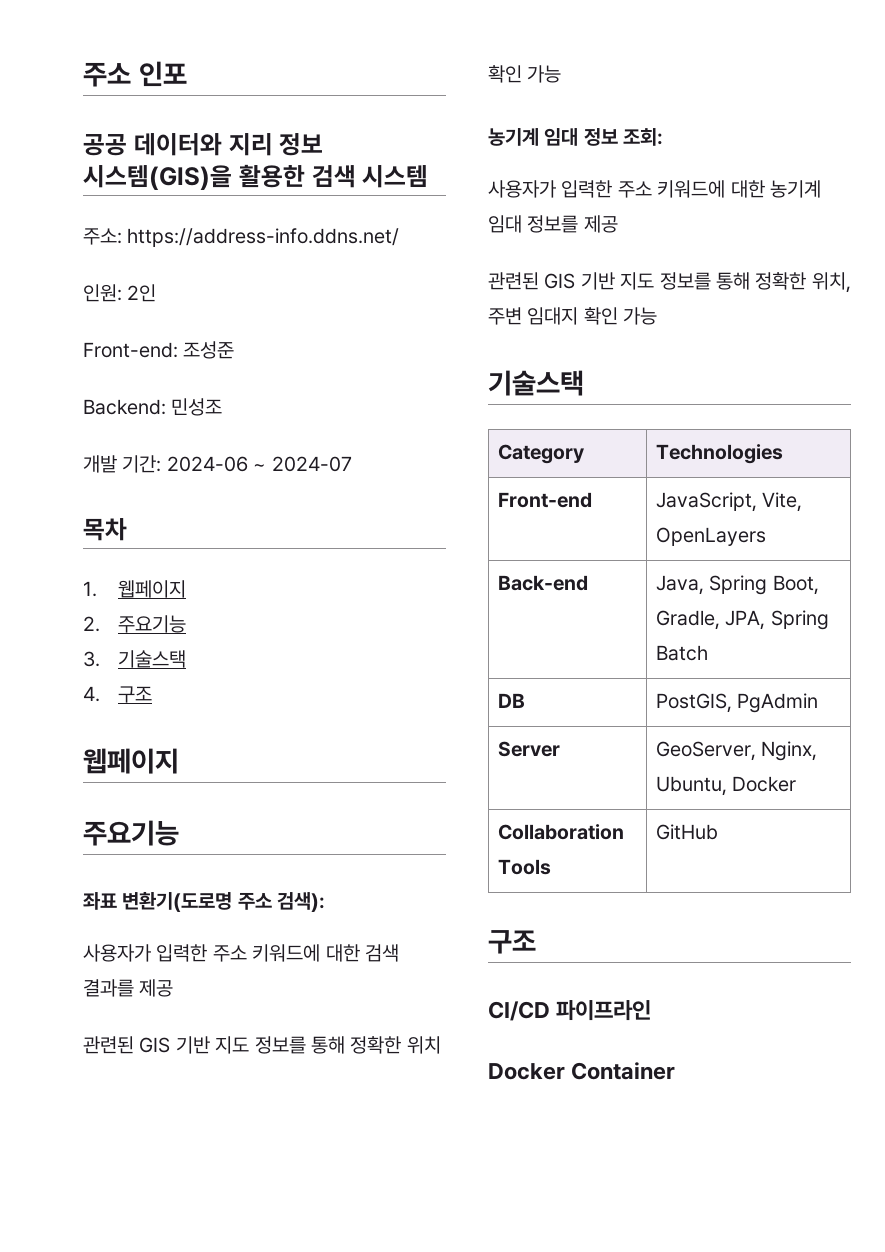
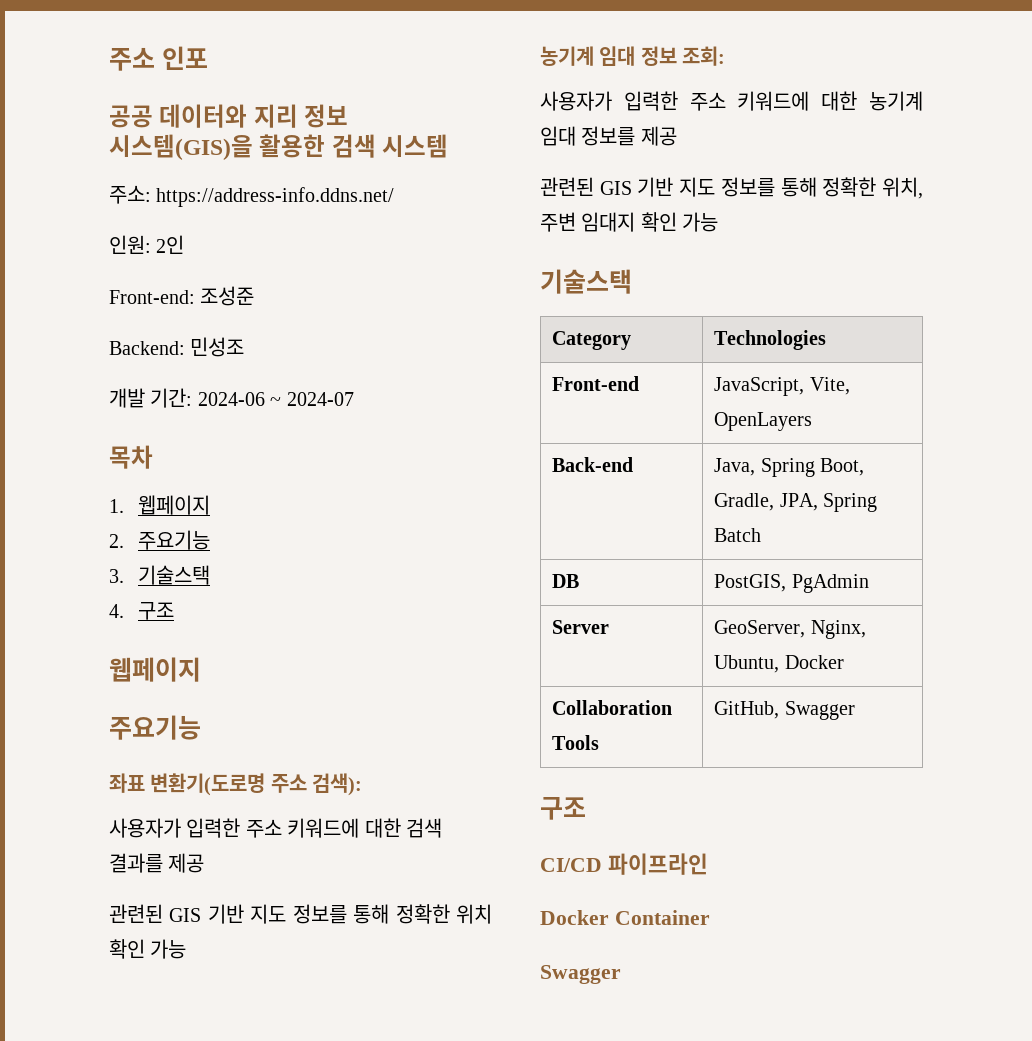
[655,824,718,840] GitHub -> [714,701,855,720] GitHub, Swagger
(676, 1071) none -> [540,965,621,984] // Swagger

